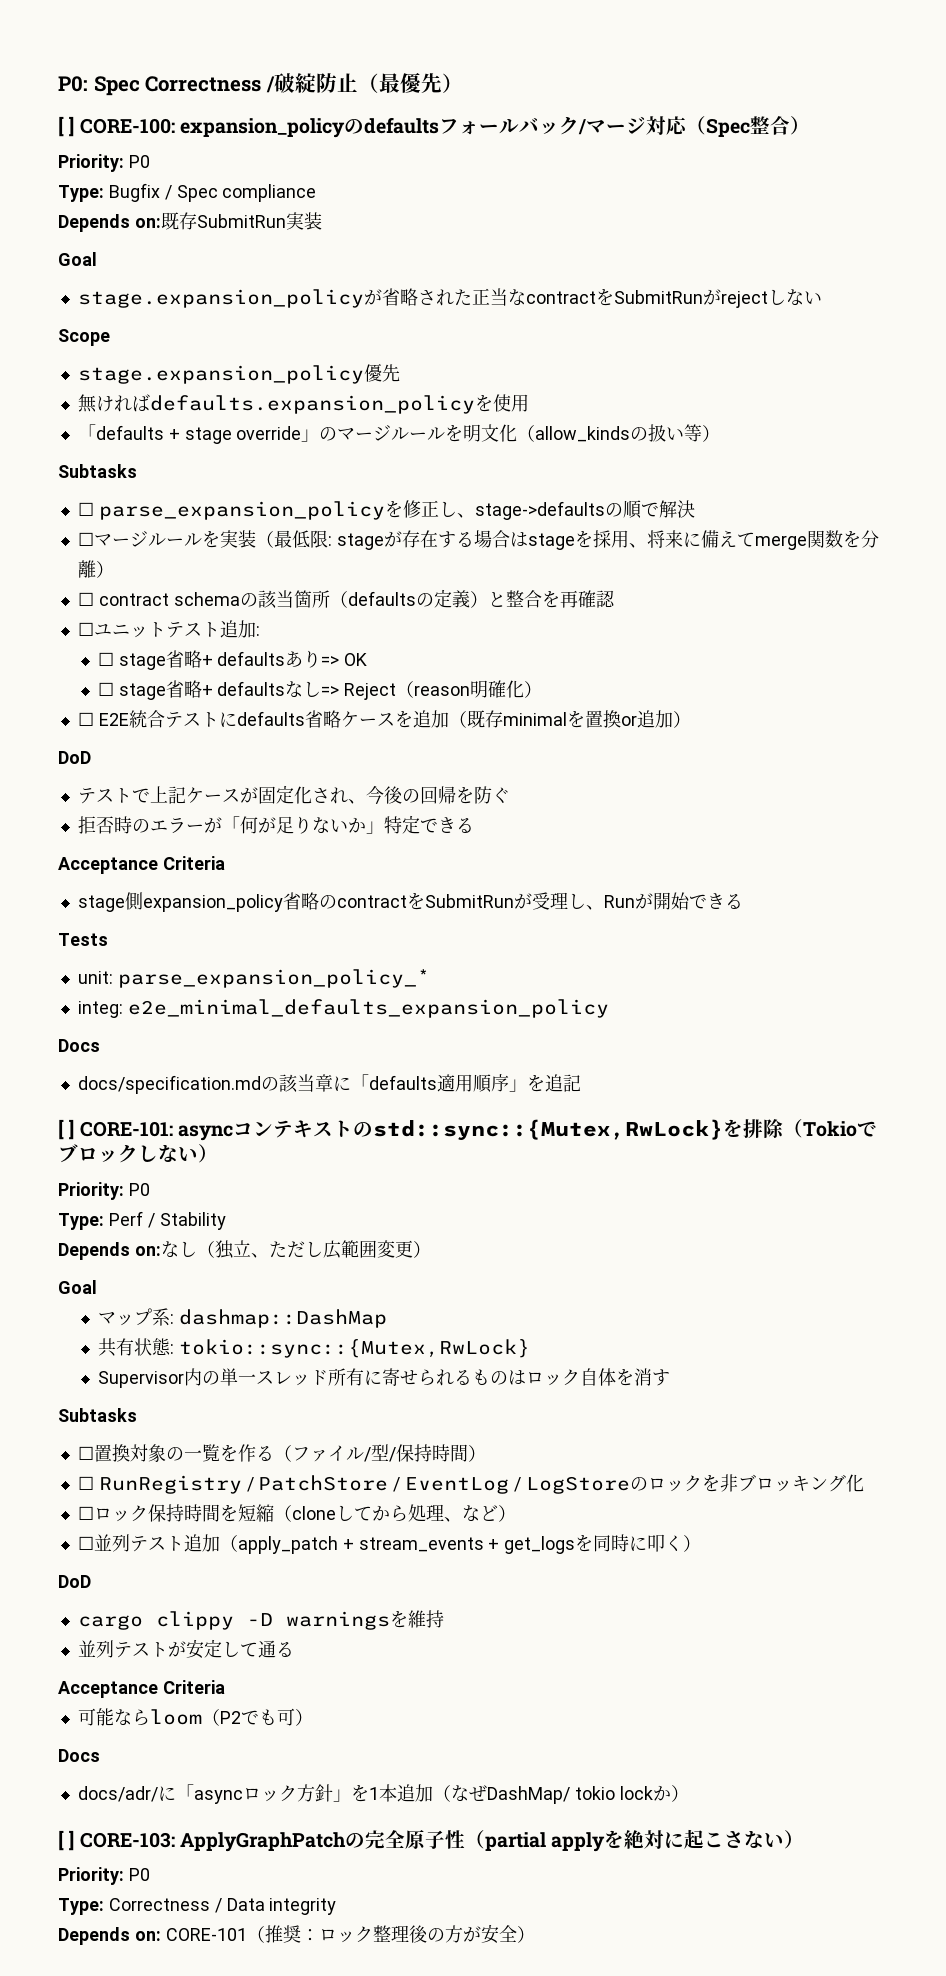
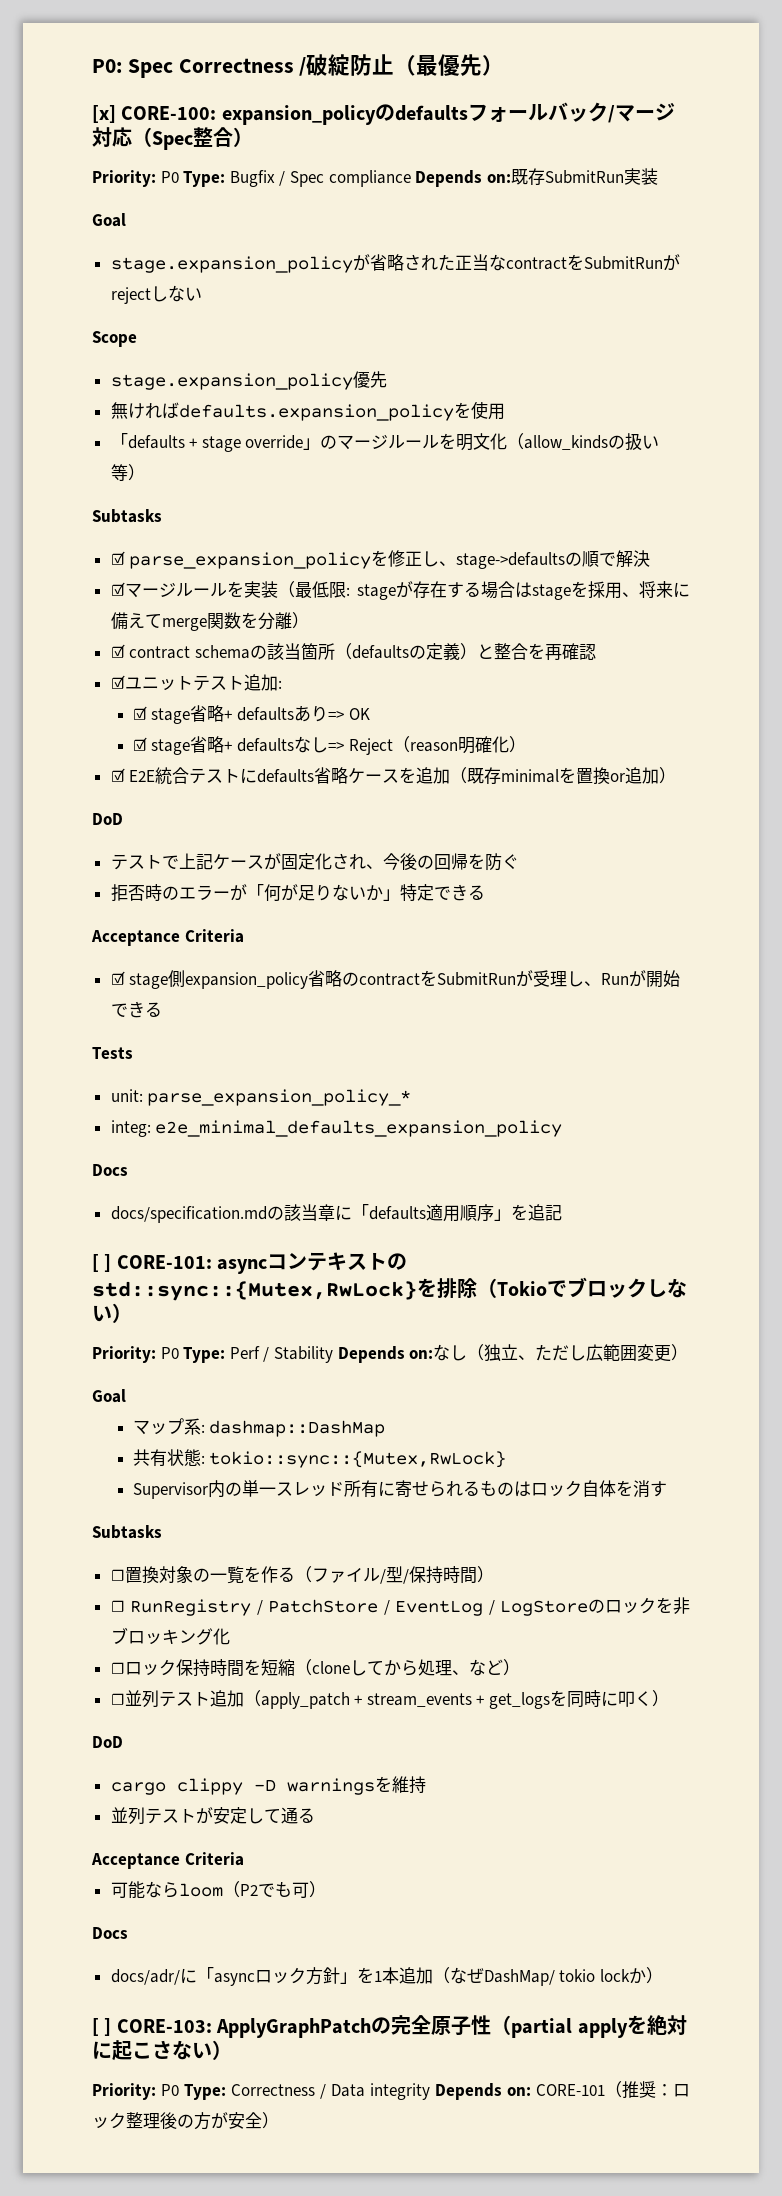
[58,116,75,137] [ ] -> [92,105,116,123] [x]
(150, 161) // -> (179, 177) none
(317, 193) // -> (411, 178) none
[77,502,94,516] ☐ -> [110,551,125,565] ☑
[77,532,94,546] ☐ -> [110,582,125,596] ☑
[77,592,94,606] ☐ -> [110,644,125,658] ☑
[77,622,94,636] ☐ -> [110,675,125,689] ☑
[97,652,114,666] ☐ -> [132,706,147,720] ☑
[97,682,114,696] ☐ -> [132,737,147,751] ☑
[77,712,94,726] ☐ -> [110,768,125,782] ☑
(225, 863) none -> [110,971,125,985] ☑
(150, 1189) // -> (179, 1353) none
(226, 1221) // -> (333, 1354) none
(150, 1874) // -> (179, 2090) none
(337, 1906) // -> (430, 2091) none

